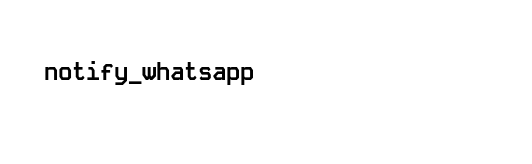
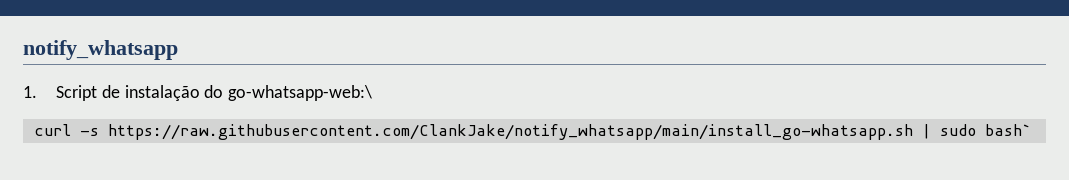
(254, 73) none -> [23,85,373,101] [33,124,1031,140] // 1. Script de instalação do go-whatsapp-web:\ // curl -s https://raw.githubusercontent.com/ClankJake/notify_whatsapp/main/install_go-whatsapp.sh | sudo bash`

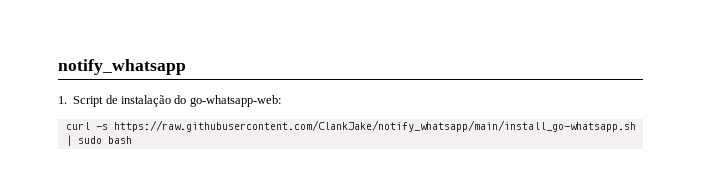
[228,85,373,101] go-whatsapp-web:\ -> [189,95,281,107] go-whatsapp-web:
[984,124,1031,136] bash` -> [107,136,132,144] bash

